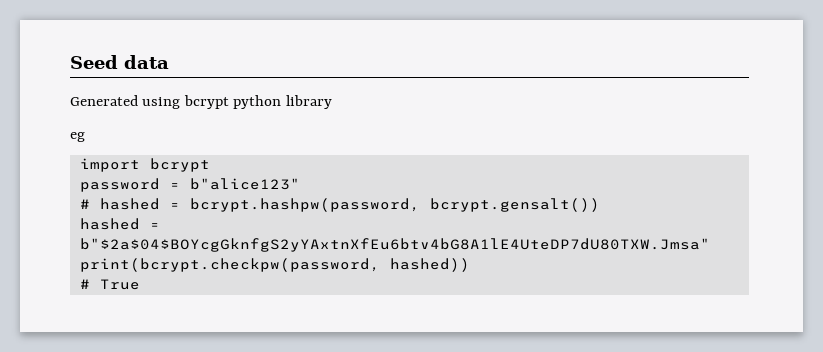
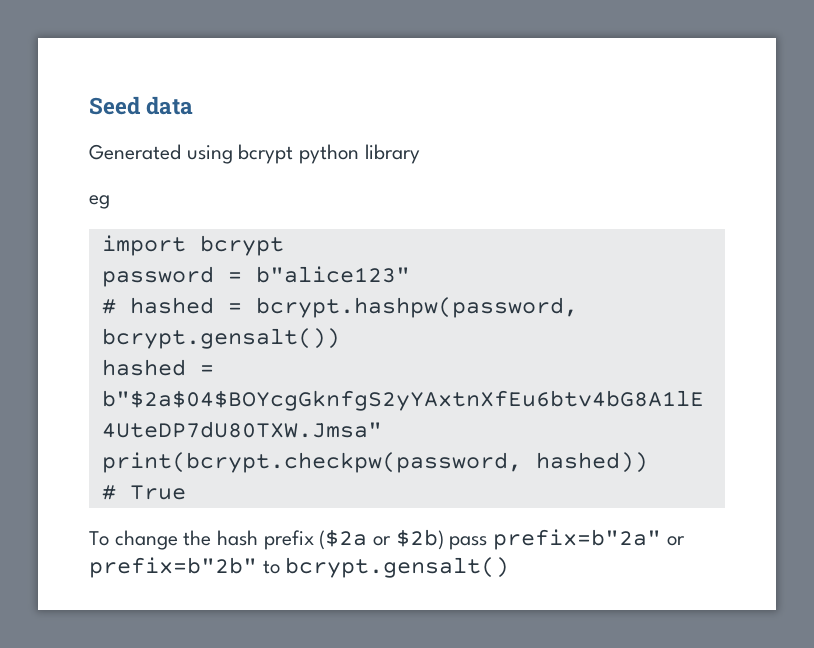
(140, 284) none -> [89,529,685,550] [89,557,510,578] // To change the hash prefix ($2a or $2b) pass prefix=b"2a" or prefix=b"2b" to bcrypt.gensalt()

